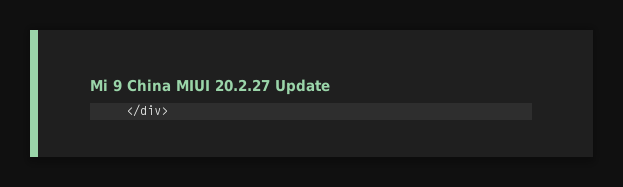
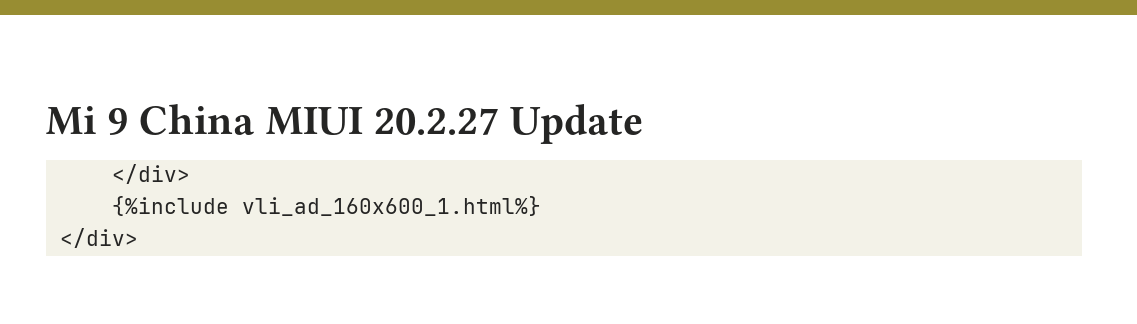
(168, 110) none -> [111,196,541,216] [59,228,138,248] // {%include vli_ad_160x600_1.html%} // </div>

